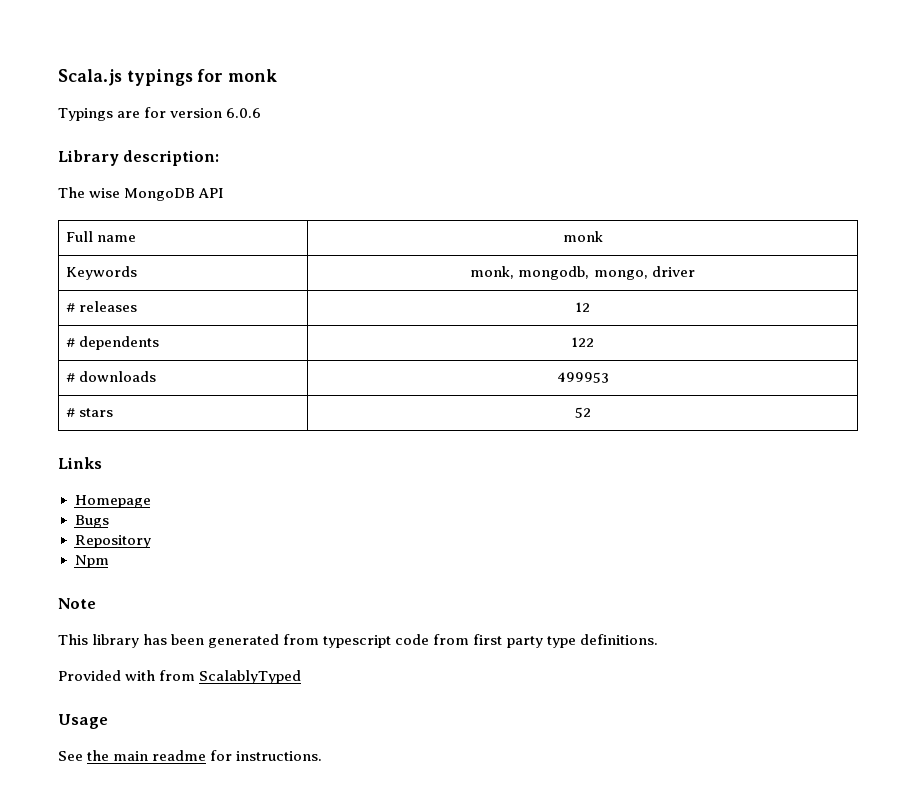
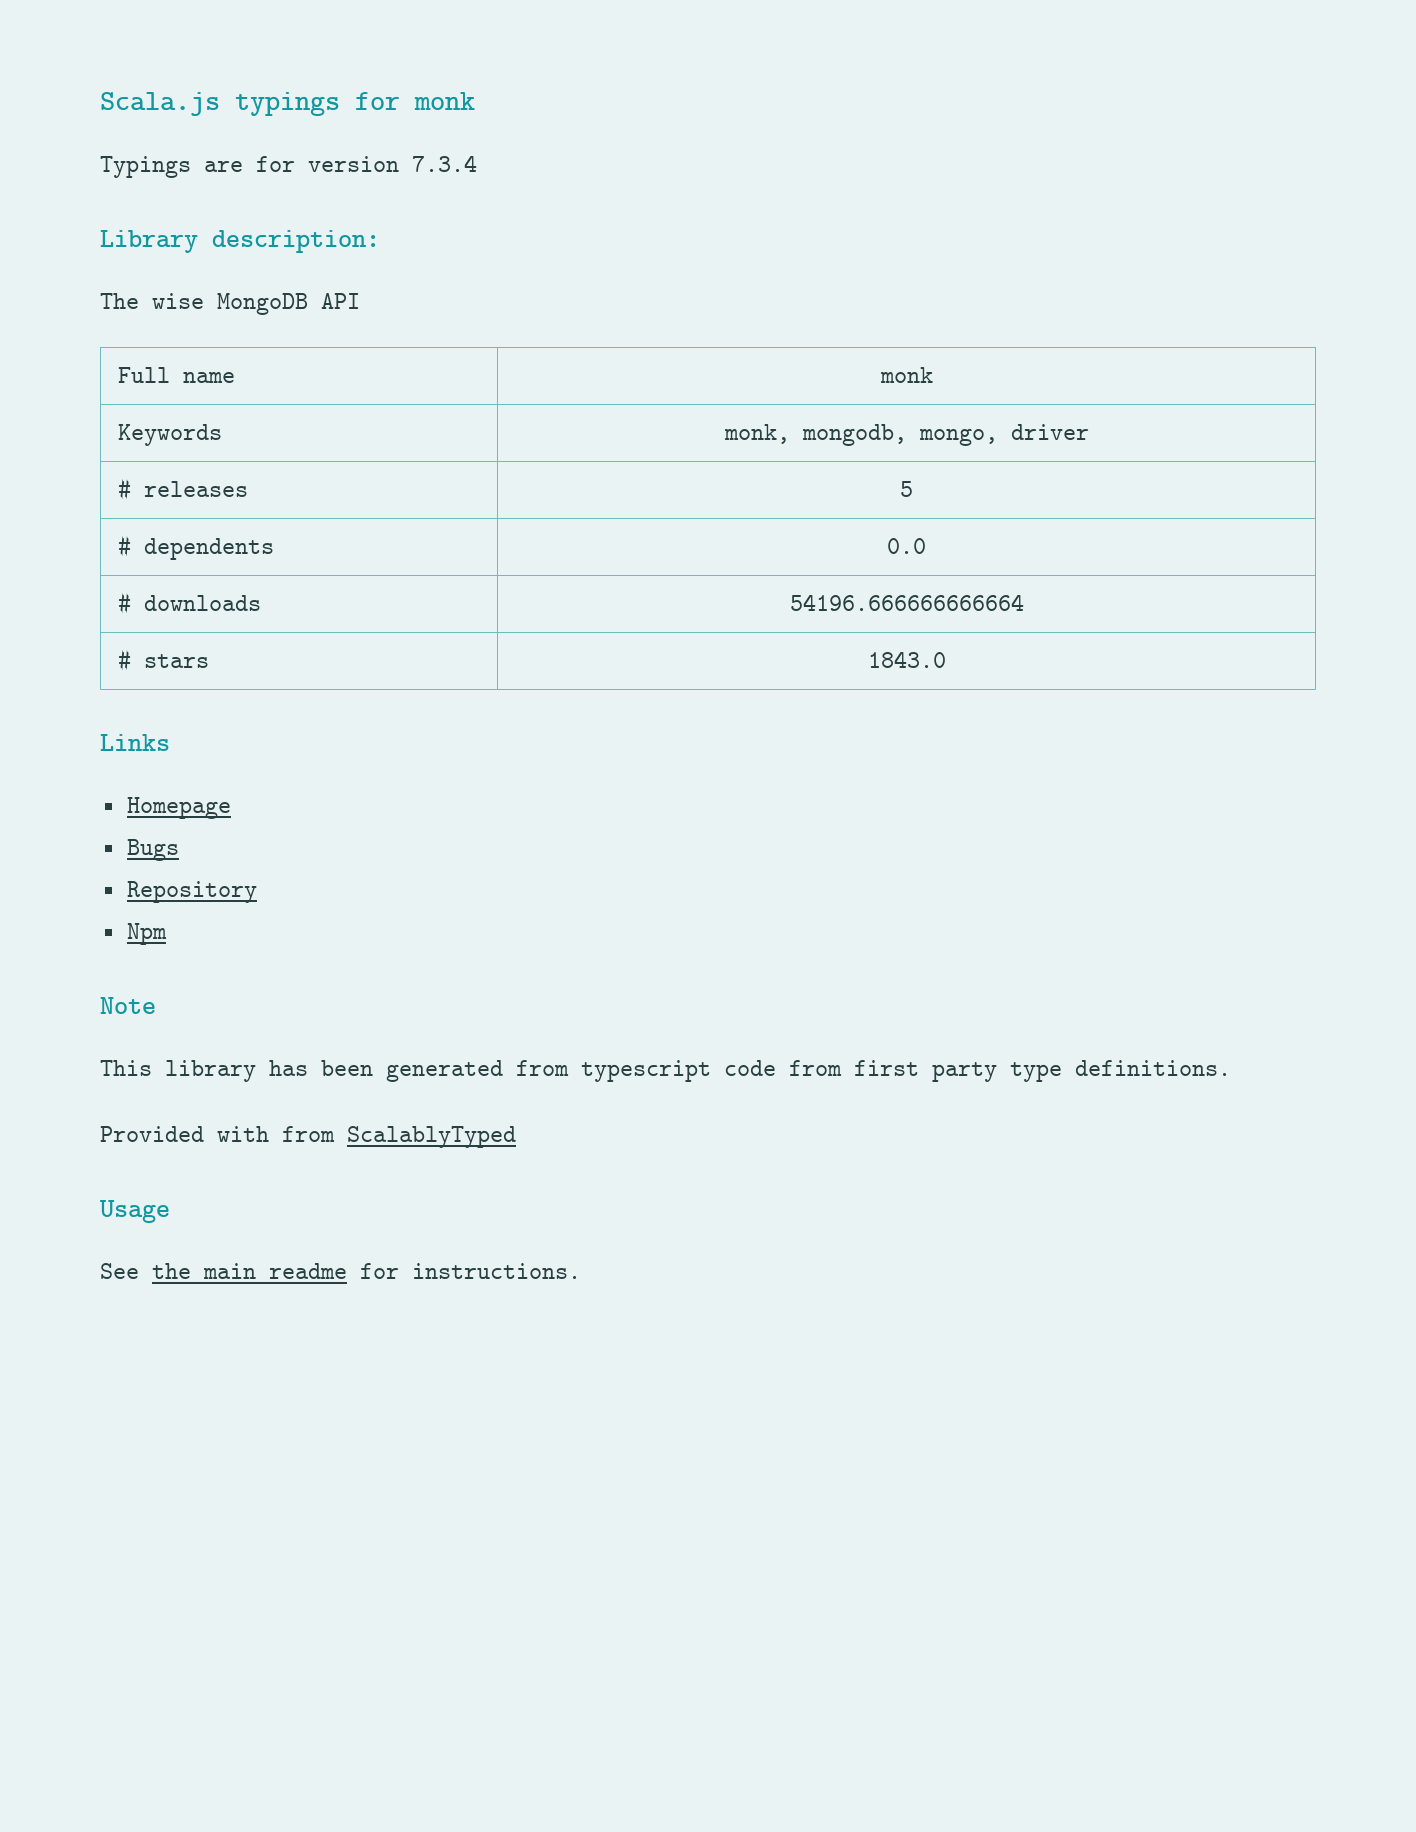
[226,108,262,118] 6.0.6 -> [412,155,477,172] 7.3.4
[575,302,590,312] 12 -> [900,481,913,497] 5
[571,337,594,347] 122 -> [887,538,926,554] 0.0
[556,372,609,383] 499953 -> [789,594,1024,611] 54196.666666666664
[574,407,591,418] 52 -> [867,651,946,668] 1843.0

